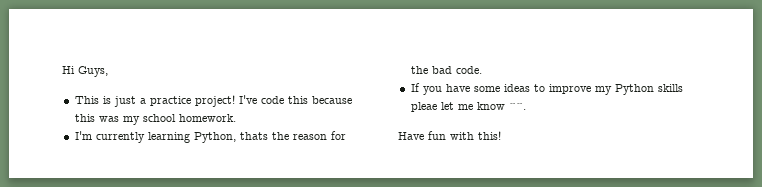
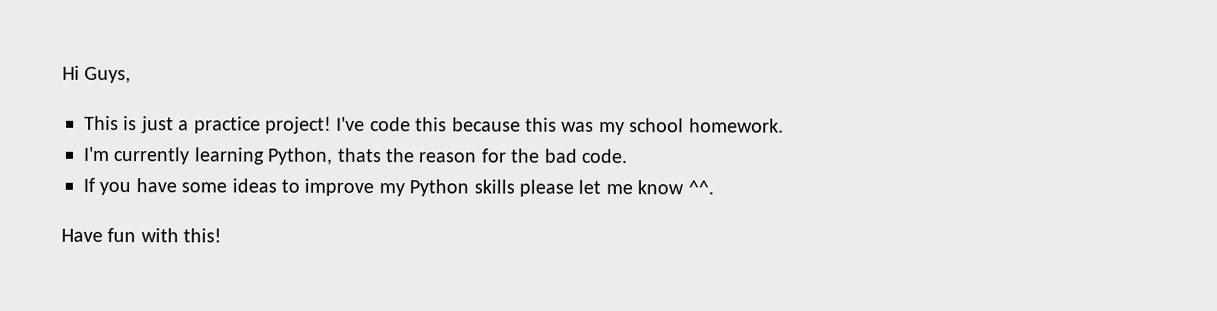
[410,102,437,112] pleae -> [519,179,574,197] please

